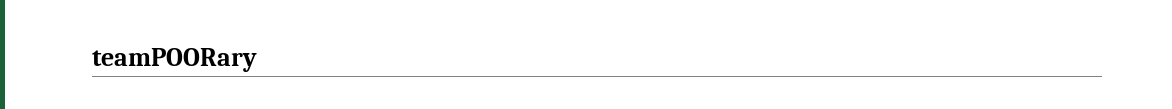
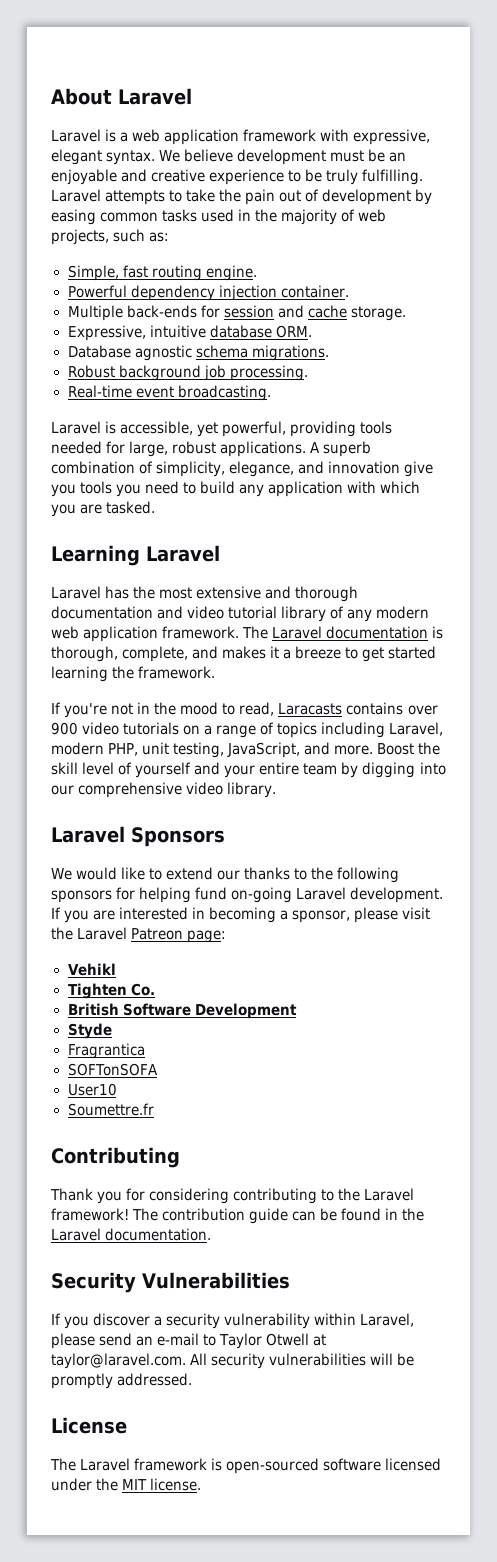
[92,48,257,72] teamPOORary -> [51,88,192,105] [51,129,431,145] [51,149,407,165] [51,169,424,185] [51,189,433,205] [51,209,387,225] [51,229,170,245] [67,265,257,281] [67,285,349,301] [67,305,406,321] [67,325,312,341] [67,345,329,361] [67,365,308,381] [67,385,271,401] [51,421,393,437] [51,441,372,457] [51,461,434,477] [51,481,421,497] [51,501,156,517] [51,545,220,566] [51,586,359,602] [51,606,430,622] [51,626,444,642] [51,646,437,662] [51,666,216,682] [51,702,438,718] [51,722,444,738] [51,742,441,758] [51,762,446,778] [51,782,277,798] [51,826,225,847] [51,867,400,883] [51,887,444,903] [51,907,431,923] [51,927,227,943] [67,963,116,976] [67,983,155,999] [67,1003,297,1019] [67,1023,112,1039] [67,1043,146,1059] [67,1063,159,1076] [67,1083,117,1096] [67,1103,154,1116] [51,1147,180,1168] [50,1188,415,1204] [51,1208,425,1224] [51,1228,212,1241] [51,1272,290,1293] [51,1313,415,1329] [51,1333,327,1349] [51,1353,415,1369] [51,1373,193,1389] [51,1417,127,1434] [50,1458,442,1474] [51,1478,202,1491] About Laravel // Laravel is a web application framework with expressive, elegant syntax. We believe development must be an enjoyable and creative experience to be truly fulfilling. Laravel attempts to take the pain out of development by easing common tasks used in the majority of web projects, such as: // Simple, fast routing engine. // Powerful dependency injection container. // Multiple back-ends for session and cache storage. // Expressive, intuitive database ORM. // Database agnostic schema migrations. // Robust background job processing. // Real-time event broadcasting. // Laravel is accessible, yet powerful, providing tools needed for large, robust applications. A superb combination of simplicity, elegance, and innovation give you tools you need to build any application with which you are tasked. // Learning Laravel // Laravel has the most extensive and thorough documentation and video tutorial library of any modern web application framework. The Laravel documentation is thorough, complete, and makes it a breeze to get started learning the framework. // If you're not in the mood to read, Laracasts contains over 900 video tutorials on a range of topics including Laravel, modern PHP, unit testing, JavaScript, and more. Boost the skill level of yourself and your entire team by digging into our comprehensive video library. // Laravel Sponsors // We would like to extend our thanks to the following sponsors for helping fund on-going Laravel development. If you are interested in becoming a sponsor, please visit the Laravel Patreon page: // Vehikl // Tighten Co. // British Software Development // Styde // Fragrantica // SOFTonSOFA // User10 // Soumettre.fr // Contributing // Thank you for considering contributing to the Laravel framework! The contribution guide can be found in the Laravel documentation. // Security Vulnerabilities // If you discover a security vulnerability within Laravel, please send an e-mail to Taylor Otwell at taylor@laravel.com. All security vulnerabilities will be promptly addressed. // License // The Laravel framework is open-sourced software licensed under the MIT license.

